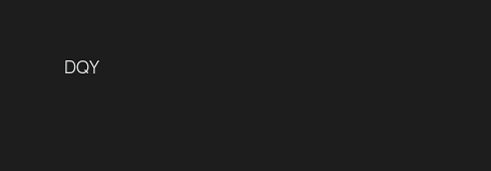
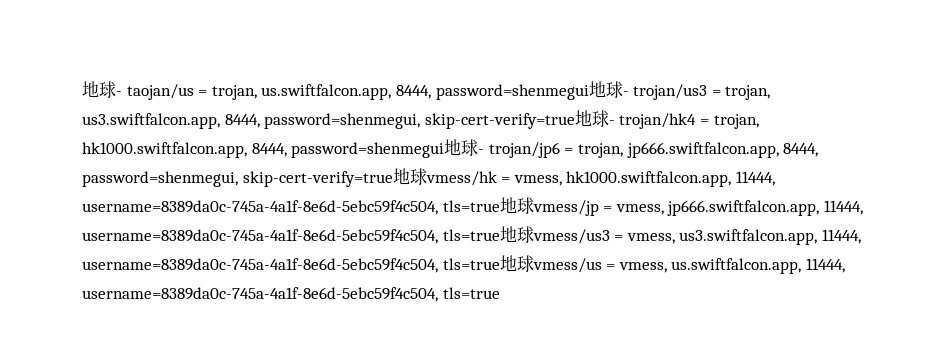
[64,60,101,75] DQY -> [82,81,771,100] [82,110,759,129] [82,139,819,158] [82,168,775,187] [82,197,863,216] [82,226,861,245] [82,255,845,274] [82,287,500,302] 地球- taojan/us = trojan, us.swiftfalcon.app, 8444, password=shenmegui地球- trojan/us3 = trojan, us3.swiftfalcon.app, 8444, password=shenmegui, skip-cert-verify=true地球- trojan/hk4 = trojan, hk1000.swiftfalcon.app, 8444, password=shenmegui地球- trojan/jp6 = trojan, jp666.swiftfalcon.app, 8444, password=shenmegui, skip-cert-verify=true地球vmess/hk = vmess, hk1000.swiftfalcon.app, 11444, username=8389da0c-745a-4a1f-8e6d-5ebc59f4c504, tls=true地球vmess/jp = vmess, jp666.swiftfalcon.app, 11444, username=8389da0c-745a-4a1f-8e6d-5ebc59f4c504, tls=true地球vmess/us3 = vmess, us3.swiftfalcon.app, 11444, username=8389da0c-745a-4a1f-8e6d-5ebc59f4c504, tls=true地球vmess/us = vmess, us.swiftfalcon.app, 11444, username=8389da0c-745a-4a1f-8e6d-5ebc59f4c504, tls=true

